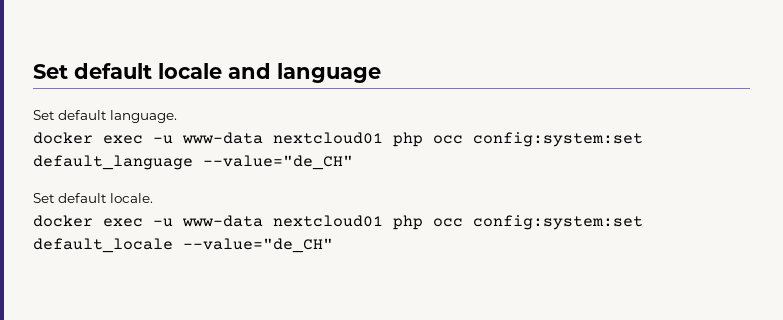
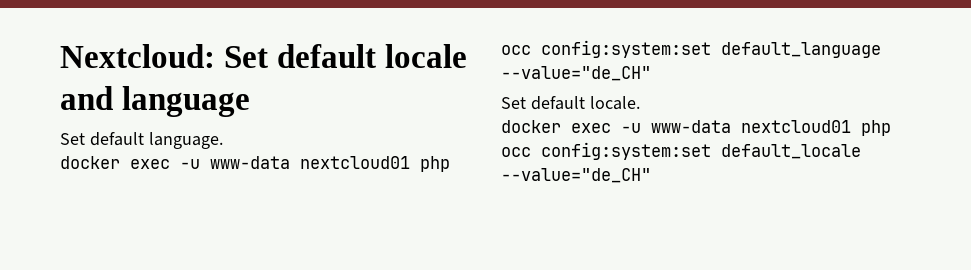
(33, 71) none -> [60,44,215,68] Nextcloud:

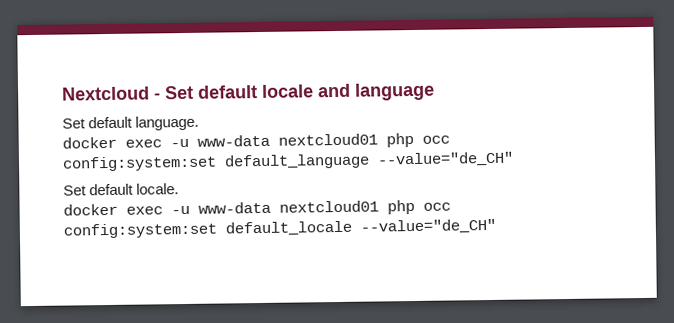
[60,44,215,68] Nextcloud: -> [62,86,161,101] Nextcloud -

